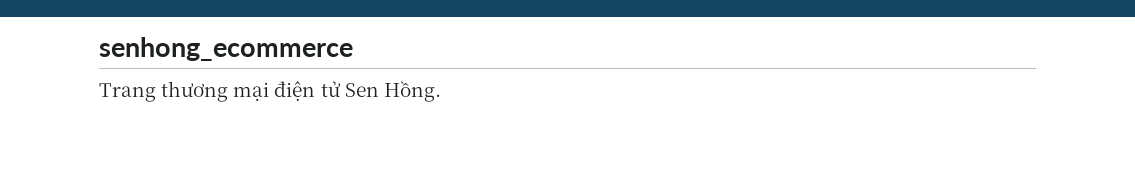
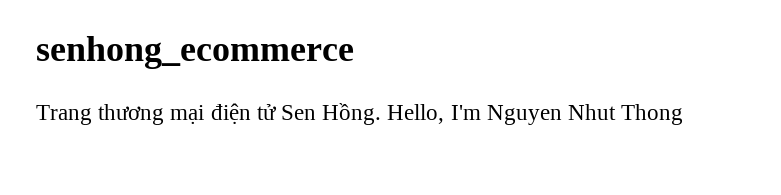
(441, 91) none -> [387,104,684,125] Hello, I'm Nguyen Nhut Thong

